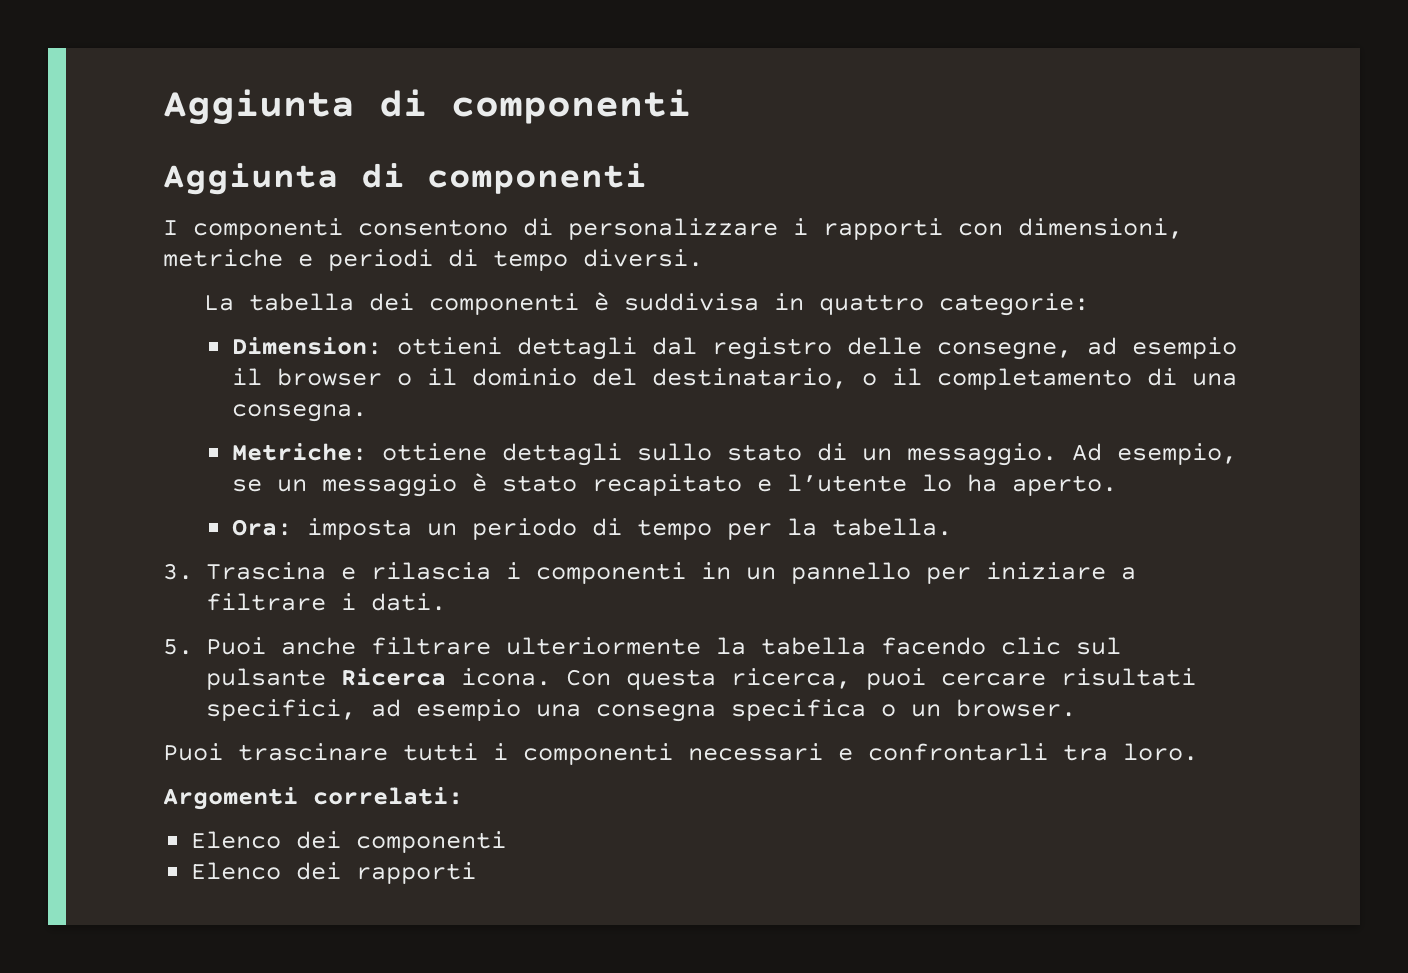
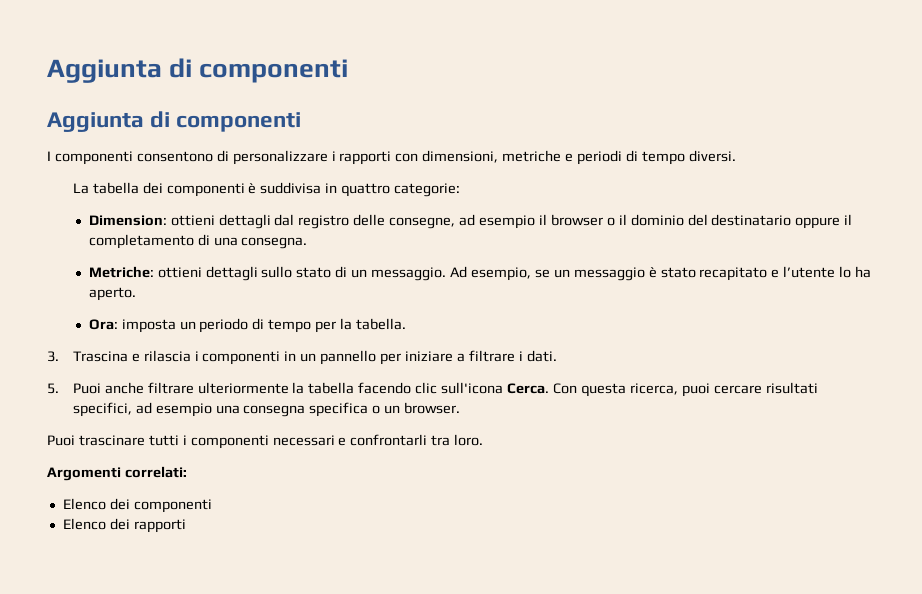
[652,368,878,389] destinatario, o -> [711,214,841,229] destinatario oppure
[382,443,488,461] ottiene -> [157,267,202,278] ottieni
[1075,637,1121,655] [205,668,551,690] sul pulsante Ricerca icona. -> [441,382,550,394] sull'icona Cerca.

